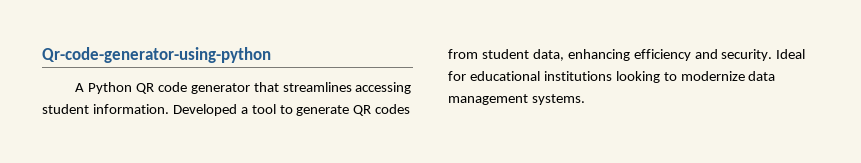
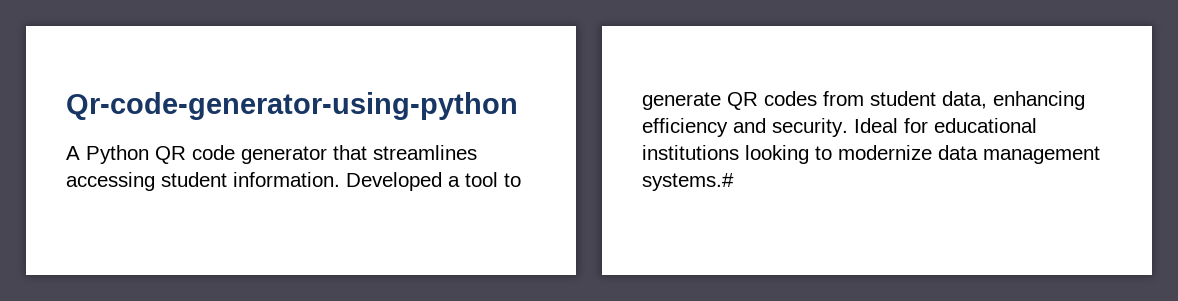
[531,94,585,105] systems. -> [642,173,734,191] systems.#

